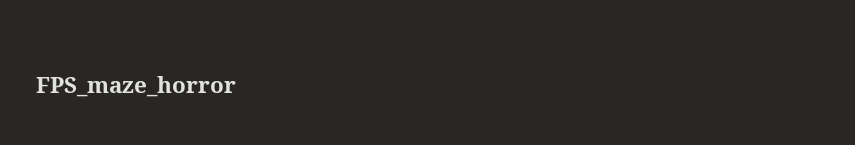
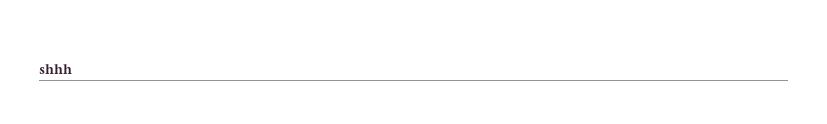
[36,76,236,97] FPS_maze_horror -> [39,64,72,74] shhh

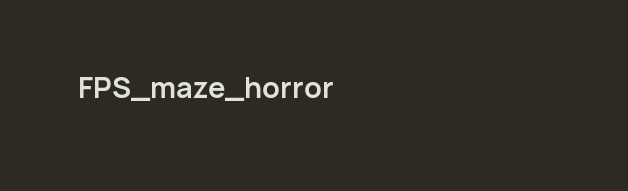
[39,64,72,74] shhh -> [78,77,334,101] FPS_maze_horror

